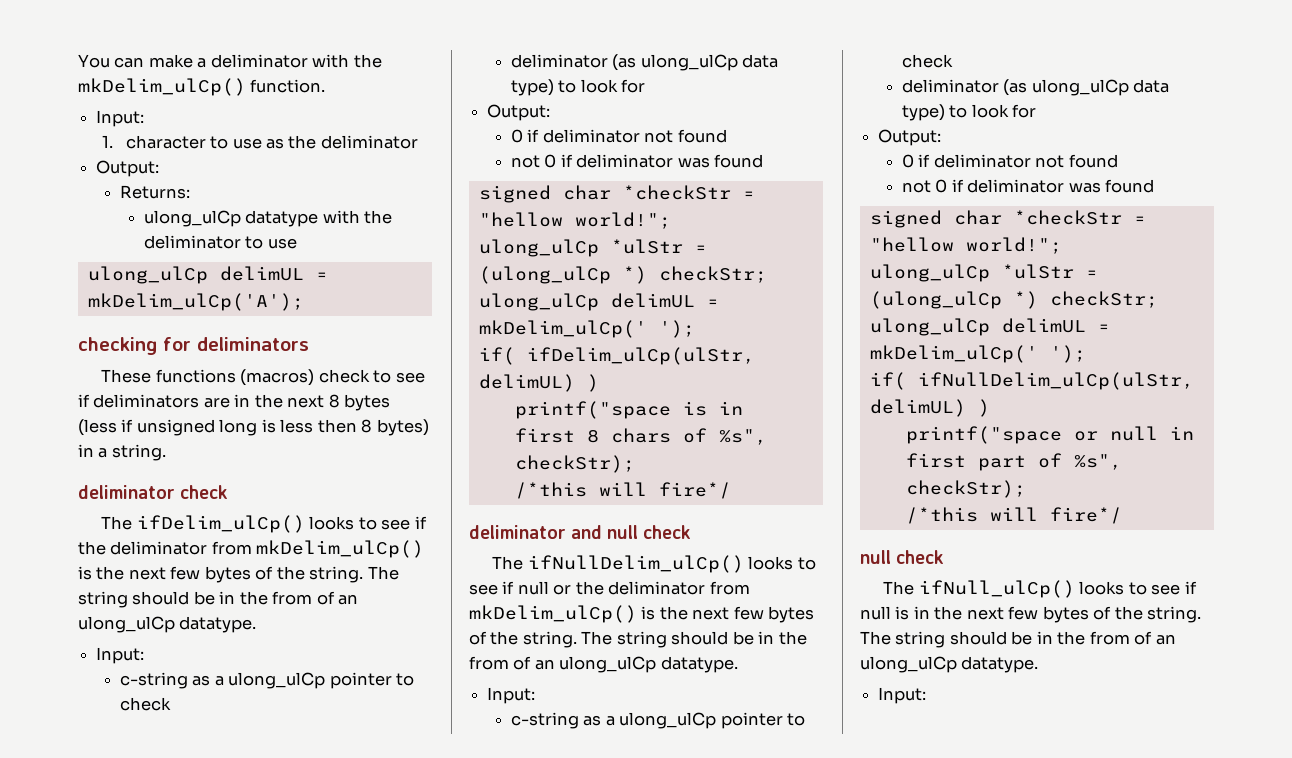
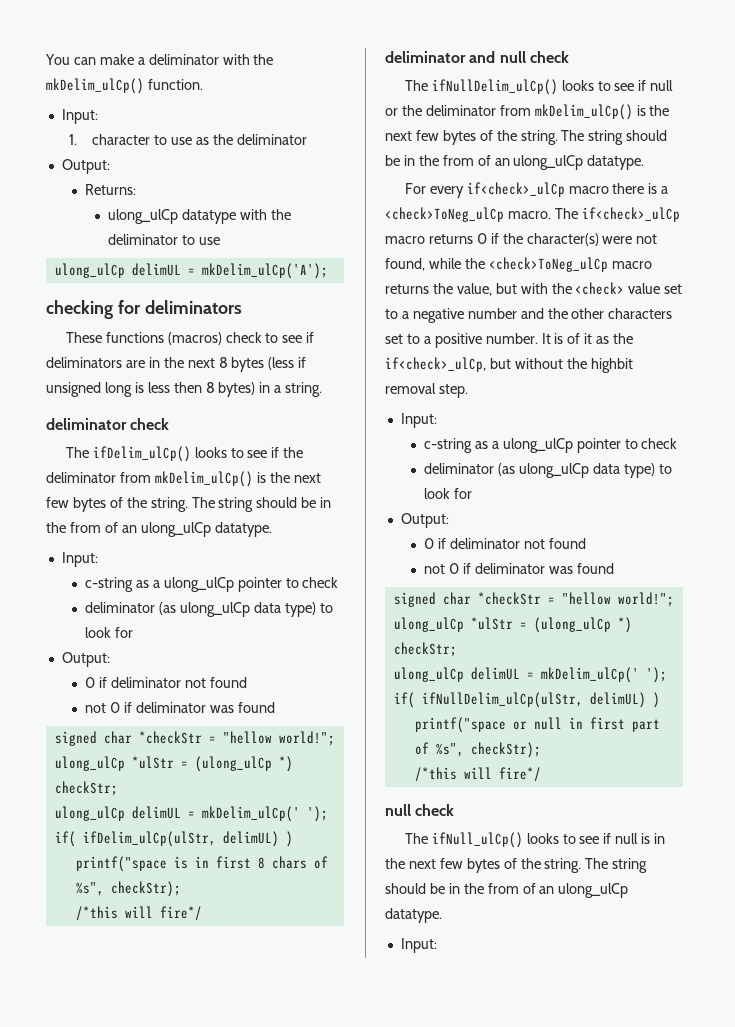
(738, 664) none -> [404,182,669,198] [385,207,680,222] [385,233,658,246] [385,257,652,272] [385,282,683,296] [385,308,673,323] [385,333,634,348] [385,357,633,373] [385,383,468,398] // For every if<check>_ulCp macro there is a <check>ToNeg_ulCp macro. The if<check>_ulCp macro returns 0 if the character(s) were not found, while the <check>ToNeg_ulCp macro returns the value, but with the <check> value set to a negative number and the other characters set to a positive number. It is of it as the if<check>_ulCp, but without the highbit removal step.

